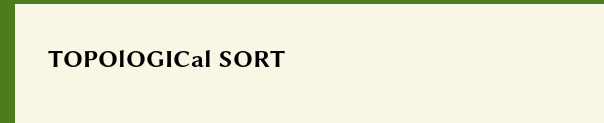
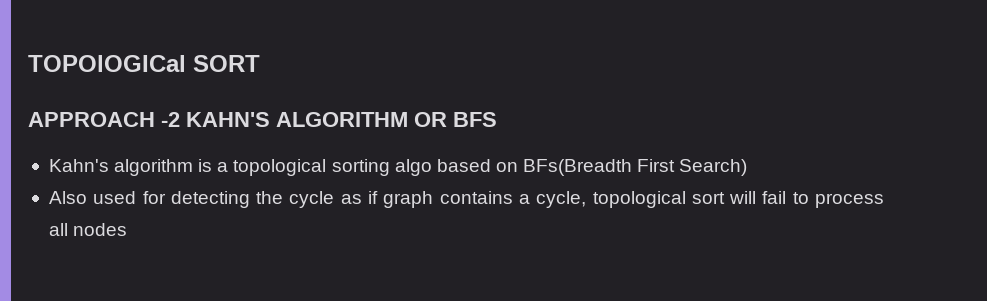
(285, 58) none -> [28,112,497,127] [48,159,748,176] [48,191,884,208] [48,223,128,236] // APPROACH -2 KAHN'S ALGORITHM OR BFS // Kahn's algorithm is a topological sorting algo based on BFs(Breadth First Search) // Also used for detecting the cycle as if graph contains a cycle, topological sort will fail to process all nodes

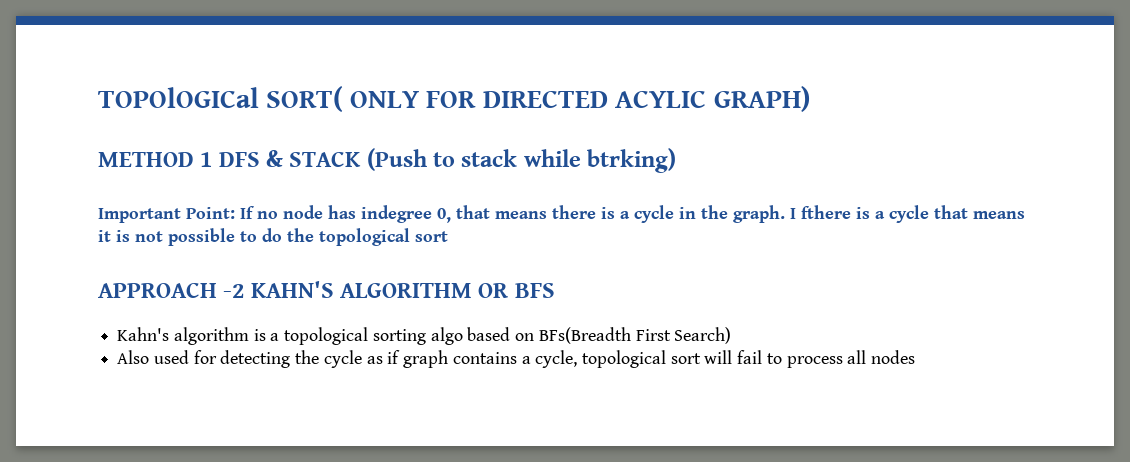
[193,55,260,72] SORT -> [266,86,810,112] [98,148,677,173] [98,205,1025,223] [98,228,448,246] SORT( ONLY FOR DIRECTED ACYLIC GRAPH) // METHOD 1 DFS & STACK (Push to stack while btrking) // Important Point: If no node has indegree 0, that means there is a cycle in the graph. I fthere is a cycle that means it is not possible to do the topological sort

